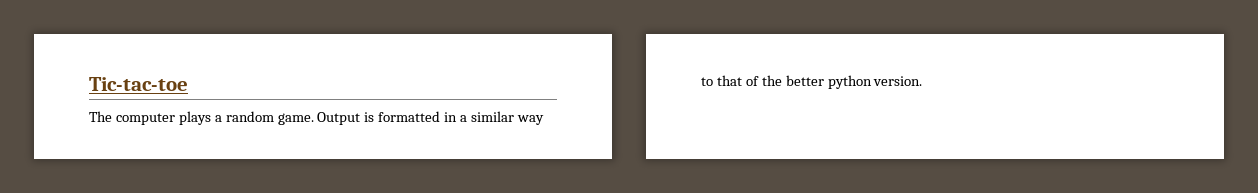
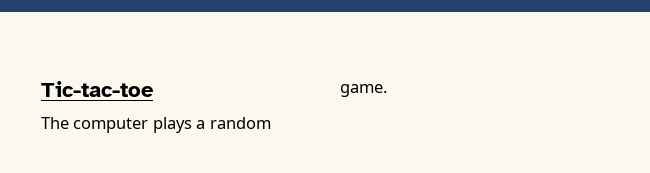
[317,111,544,125] [701,75,923,89] Output is formatted in a similar way to that of the better python version. -> (387, 90) none

